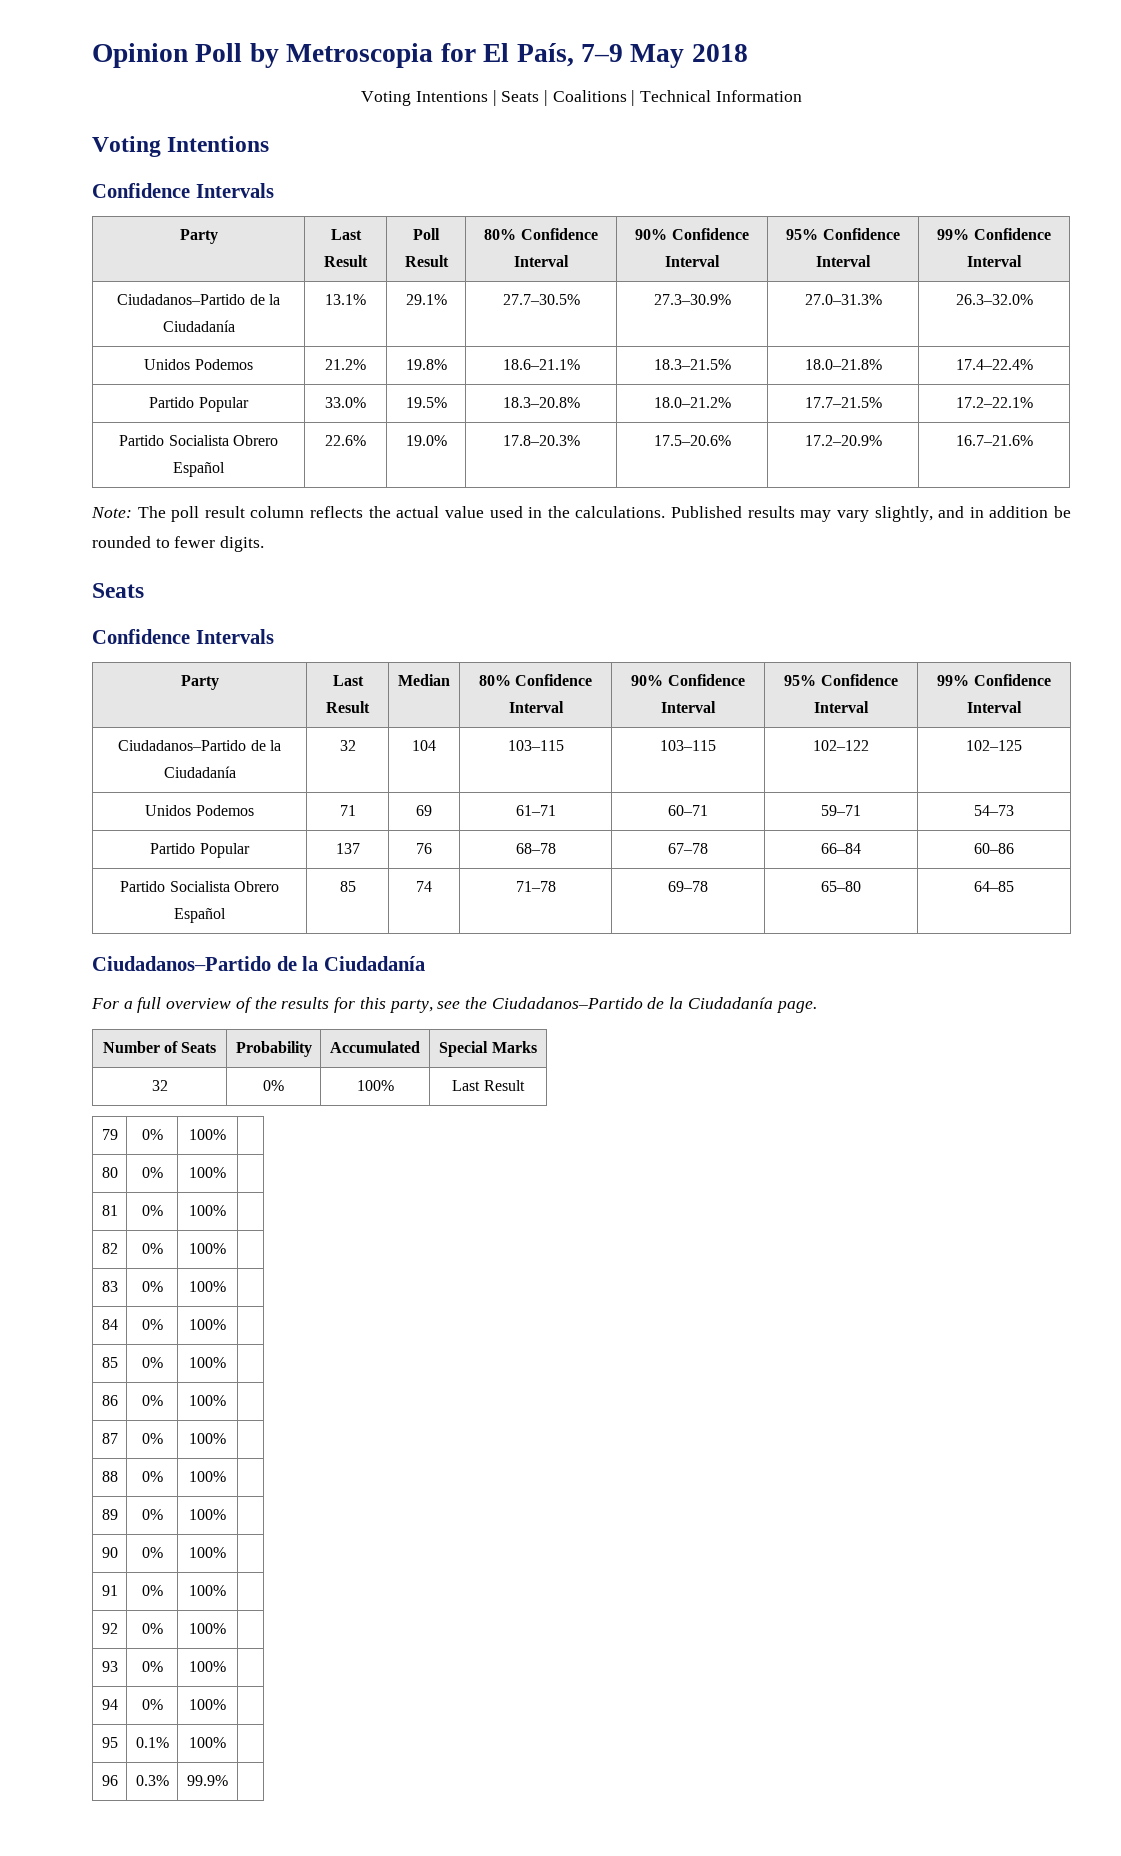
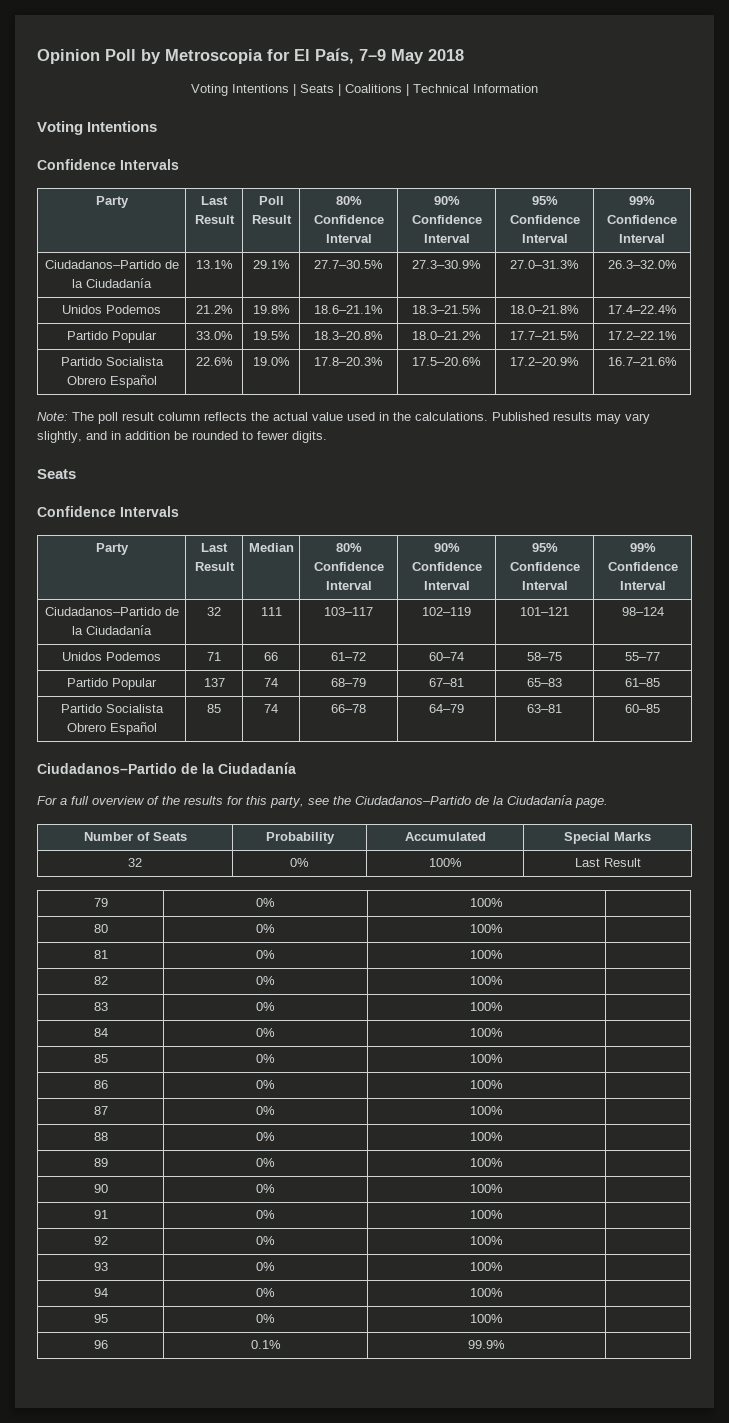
[411,740,436,751] [507,740,564,751] [660,740,716,751] [813,740,869,751] [966,740,1022,751] [145,805,254,816] [339,805,356,816] [415,805,432,816] [515,805,556,816] [668,805,708,816] [821,805,861,816] [974,805,1014,816] [150,843,250,858] [335,843,360,854] [415,843,432,854] [515,843,556,854] [668,843,708,854] [821,843,861,854] [974,843,1014,854] 104 | 103–115 | 103–115 | 102–122 | 102–125 // Unidos Podemos | 71 | 69 | 61–71 | 60–71 | 59–71 | 54–73 // Partido Popular | 137 | 76 | 68–78 | 67–78 | 66–84 | 60–86 -> [260,607,282,616] [324,607,373,616] [422,607,471,616] [520,607,569,616] [621,607,664,616] [62,652,161,661] [207,652,221,661] [264,652,278,661] [331,652,366,661] [429,652,464,661] [527,652,562,661] [624,652,660,661] [67,678,157,690] [203,678,225,687] [264,678,278,687] [331,678,366,687] [429,678,464,687] [527,678,562,687] [624,678,660,687] 111 | 103–117 | 102–119 | 101–121 | 98–124 // Unidos Podemos | 71 | 66 | 61–72 | 60–74 | 58–75 | 55–77 // Partido Popular | 137 | 74 | 68–79 | 67–81 | 65–83 | 61–85
[515,881,556,892] [668,881,708,892] [821,881,861,892] [974,881,1014,892] 71–78 | 69–78 | 65–80 | 64–85 -> [331,704,366,713] [429,704,464,713] [527,704,562,713] [624,704,660,713] 66–78 | 64–79 | 63–81 | 60–85
[135,1737,169,1748] 0.1% -> [256,1314,275,1323] 0%
[135,1775,169,1786] 0.3% -> [250,1340,281,1349] 0.1%

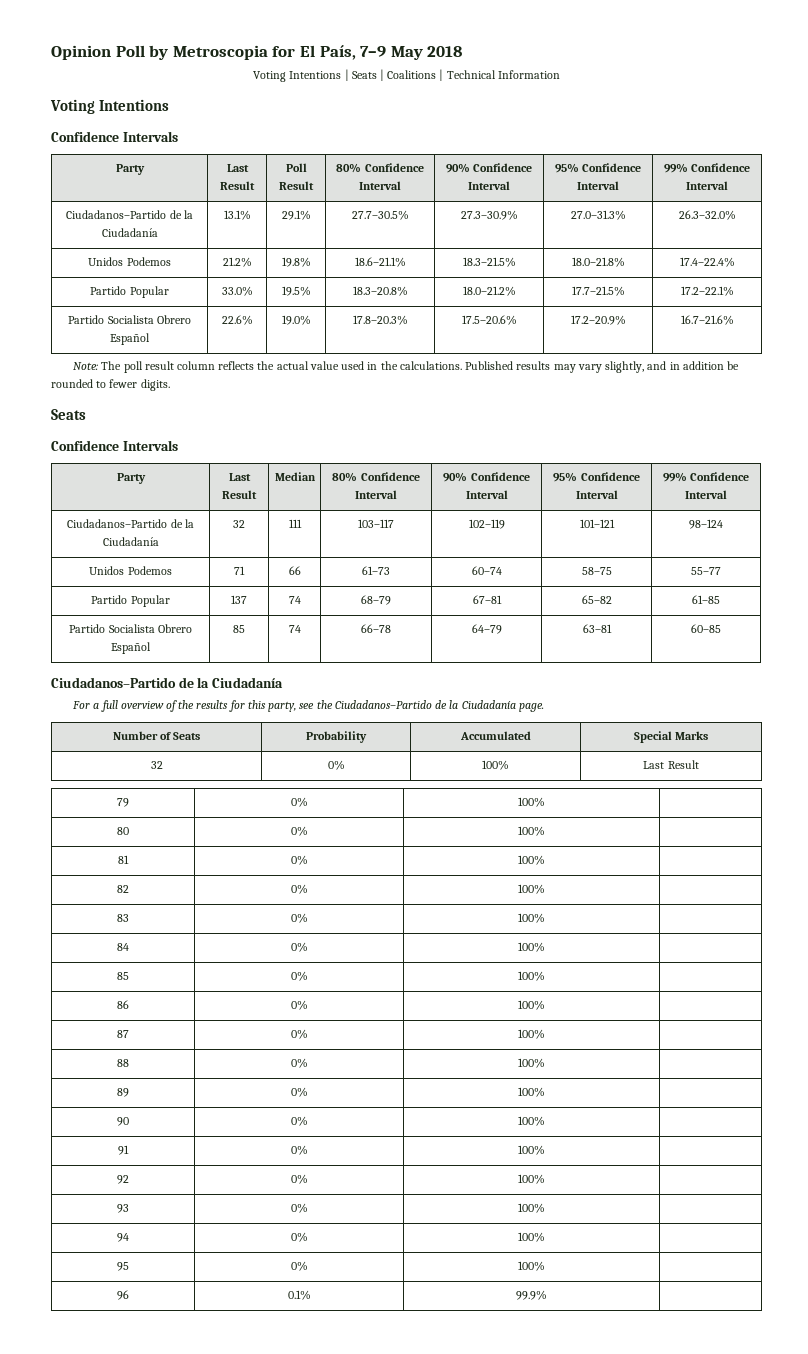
[331,652,366,661] 61–72 -> [362,566,390,575] 61–73
[527,678,562,687] 65–83 -> [581,595,612,604] 65–82

